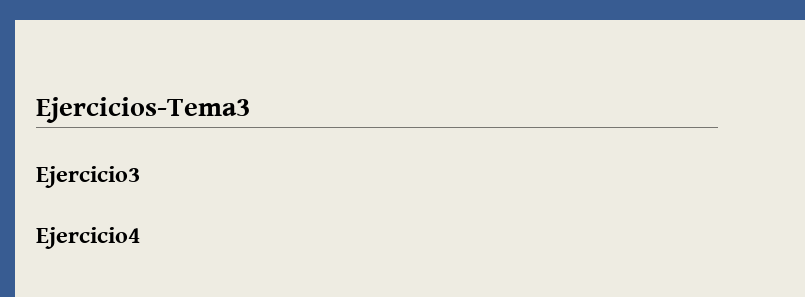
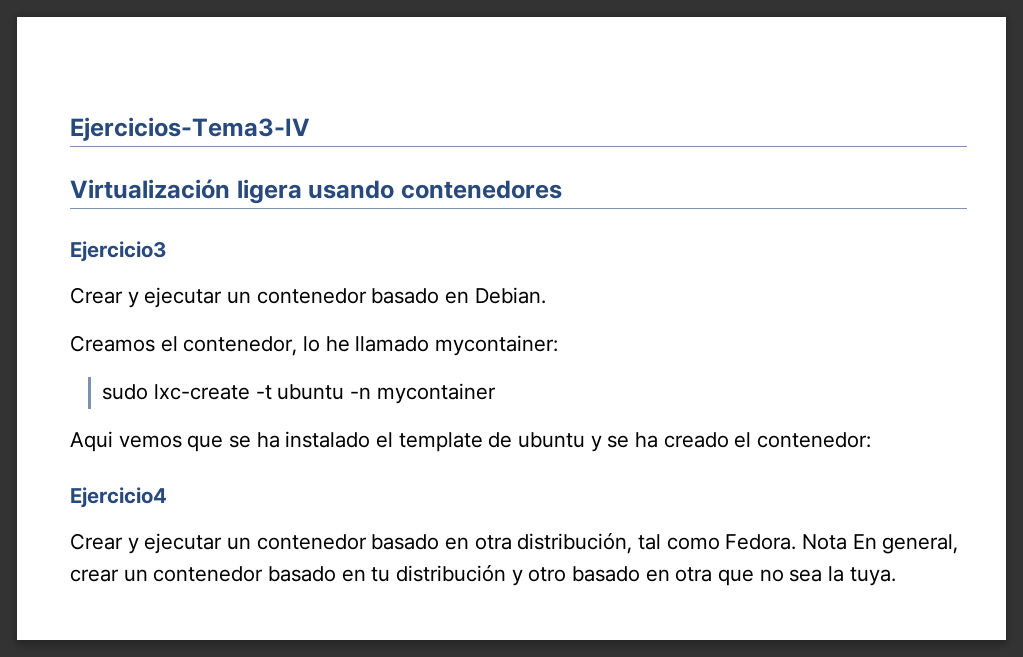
[36,97,251,123] [36,166,140,188] [36,227,140,249] Ejercicios-Tema3 // Ejercicio3 // Ejercicio4 -> [70,117,310,141] [70,179,562,204] [70,241,166,262] [70,287,546,308] [70,335,559,356] [102,383,496,404] [70,431,872,452] [70,487,167,508] [70,532,959,554] [70,564,896,586] Ejercicios-Tema3-IV // Virtualización ligera usando contenedores // Ejercicio3 // Crear y ejecutar un contenedor basado en Debian. // Creamos el contenedor, lo he llamado mycontainer: // sudo lxc-create -t ubuntu -n mycontainer // Aqui vemos que se ha instalado el template de ubuntu y se ha creado el contenedor: // Ejercicio4 // Crear y ejecutar un contenedor basado en otra distribución, tal como Fedora. Nota En general, crear un contenedor basado en tu distribución y otro basado en otra que no sea la tuya.

